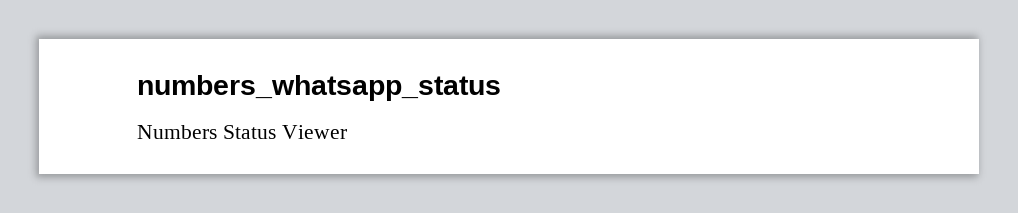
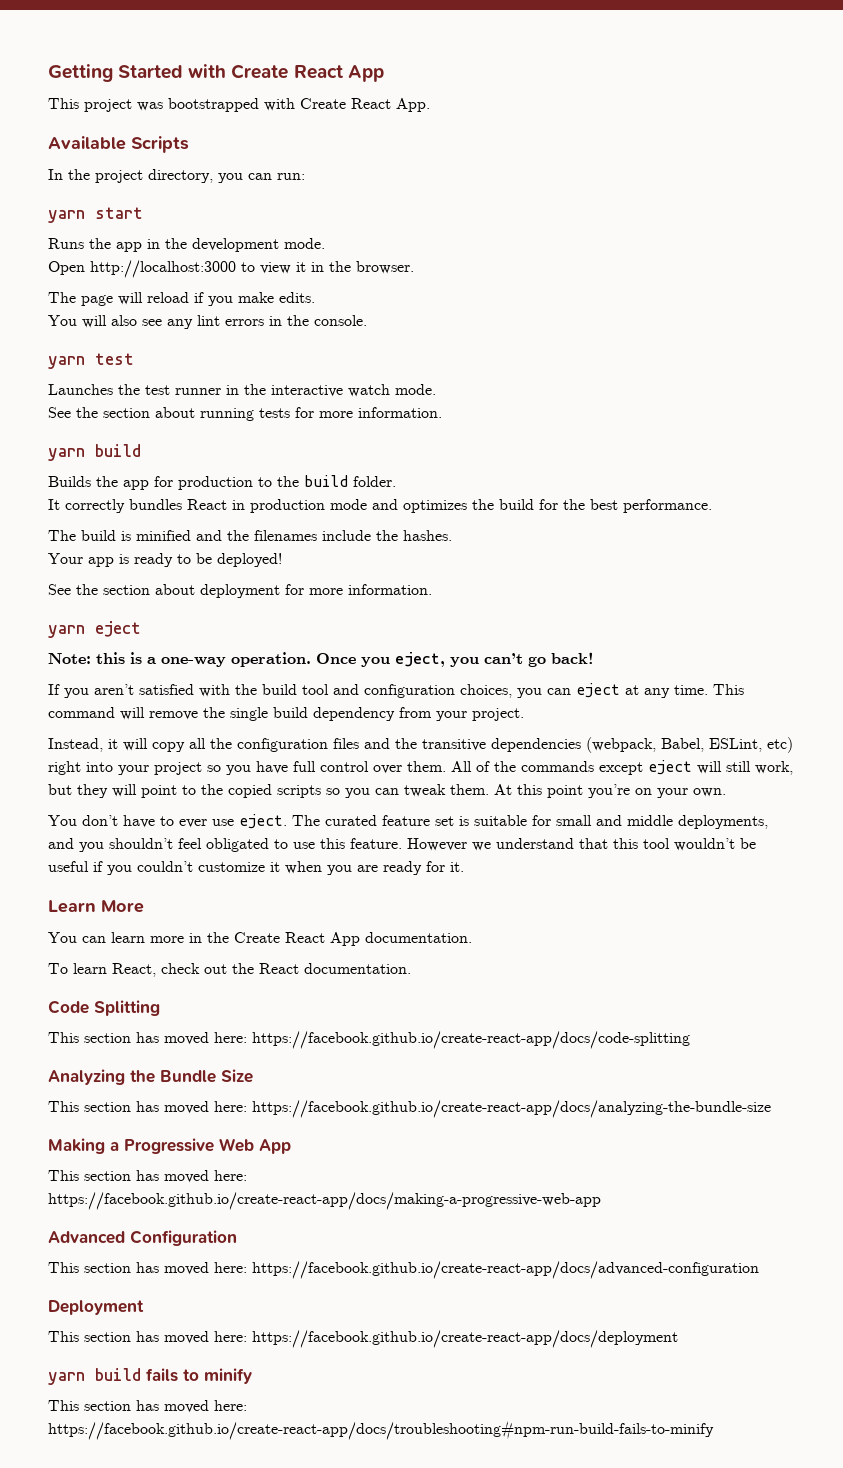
[137,75,501,101] [137,125,347,139] numbers_whatsapp_status // Numbers Status Viewer -> [48,64,384,82] [48,98,430,112] [48,136,189,153] [48,169,305,183] [48,207,143,223] [48,238,325,252] [48,260,414,278] [48,292,315,306] [48,315,367,329] [48,353,134,369] [48,384,436,397] [48,407,442,421] [48,444,141,461] [48,475,396,490] [48,499,712,513] [48,530,452,541] [48,553,282,567] [48,584,432,598] [48,621,141,638] [48,652,594,667] [48,683,744,698] [48,707,524,721] [48,737,793,753] [48,760,793,775] [48,784,726,798] [48,814,768,829] [48,838,756,852] [48,861,464,875] [48,900,144,913] [48,932,472,946] [48,963,411,977] [48,1000,160,1016] [48,1031,690,1049] [48,1069,253,1085] [48,1100,771,1118] [48,1138,291,1154] [48,1170,247,1183] [48,1192,601,1210] [48,1230,237,1246] [48,1261,759,1279] [48,1300,144,1315] [48,1330,678,1348] [48,1368,252,1385] [48,1400,247,1413] [48,1420,714,1440] Getting Started with Create React App // This project was bootstrapped with Create React App. // Available Scripts // In the project directory, you can run: // yarn start // Runs the app in the development mode. // Open http://localhost:3000 to view it in the browser. // The page will reload if you make edits. // You will also see any lint errors in the console. // yarn test // Launches the test runner in the interactive watch mode. // See the section about running tests for more information. // yarn build // Builds the app for production to the build folder. // It correctly bundles React in production mode and optimizes the build for the best performance. // The build is minified and the filenames include the hashes. // Your app is ready to be deployed! // See the section about deployment for more information. // yarn eject // Note: this is a one-way operation. Once you eject, you can’t go back! // If you aren’t satisfied with the build tool and configuration choices, you can eject at any time. This command will remove the single build dependency from your project. // Instead, it will copy all the configuration files and the transitive dependencies (webpack, Babel, ESLint, etc) right into your project so you have full control over them. All of the commands except eject will still work, but they will point to the copied scripts so you can tweak them. At this point you’re on your own. // You don’t have to ever use eject. The curated feature set is suitable for small and middle deployments, and you shouldn’t feel obligated to use this feature. However we understand that this tool wouldn’t be useful if you couldn’t customize it when you are ready for it. // Learn More // You can learn more in the Create React App documentation. // To learn React, check out the React documentation. // Code Splitting // This section has moved here: https://facebook.github.io/create-react-app/docs/code-splitting // Analyzing the Bundle Size // This section has moved here: https://facebook.github.io/create-react-app/docs/analyzing-the-bundle-size // Making a Progressive Web App // This section has moved here: https://facebook.github.io/create-react-app/docs/making-a-progressive-web-app // Advanced Configuration // This section has moved here: https://facebook.github.io/create-react-app/docs/advanced-configuration // Deployment // This section has moved here: https://facebook.github.io/create-react-app/docs/deployment // yarn build fails to minify // This section has moved here: https://facebook.github.io/create-react-app/docs/troubleshooting#npm-run-build-fails-to-minify

